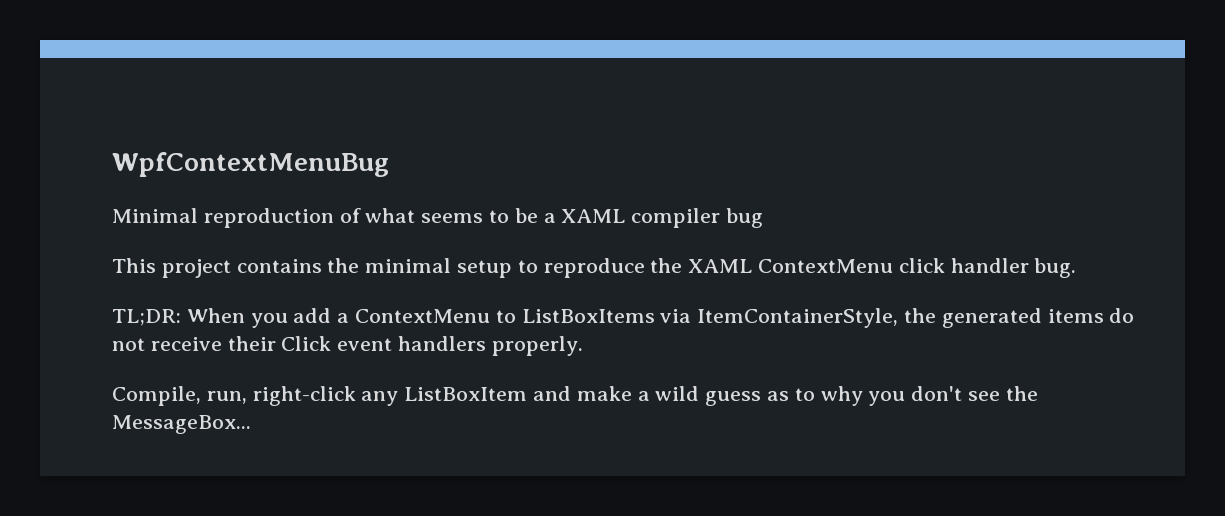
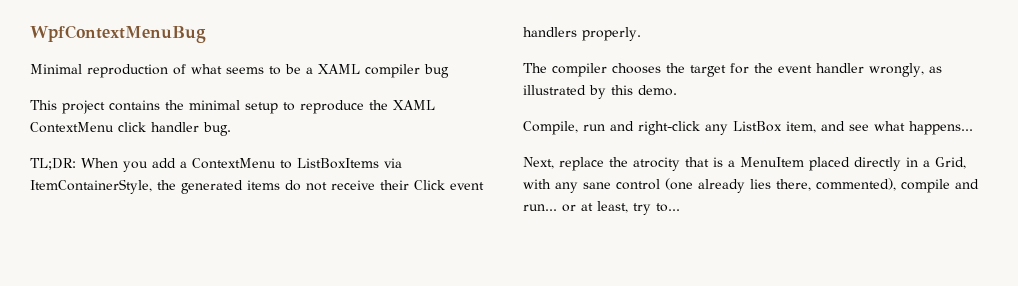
[112,386,1038,406] [112,415,251,434] Compile, run, right-click any ListBoxItem and make a wild guess as to why you don't see the MessageBox... -> [523,63,942,77] [523,85,677,99] [523,121,973,135] [523,157,966,171] [523,178,979,193] [523,201,680,215] The compiler chooses the target for the event handler wrongly, as illustrated by this demo. // Compile, run and right-click any ListBox item, and see what happens... // Next, replace the atrocity that is a MenuItem placed directly in a Grid, with any sane control (one already lies there, commented), compile and run... or at least, try to...

